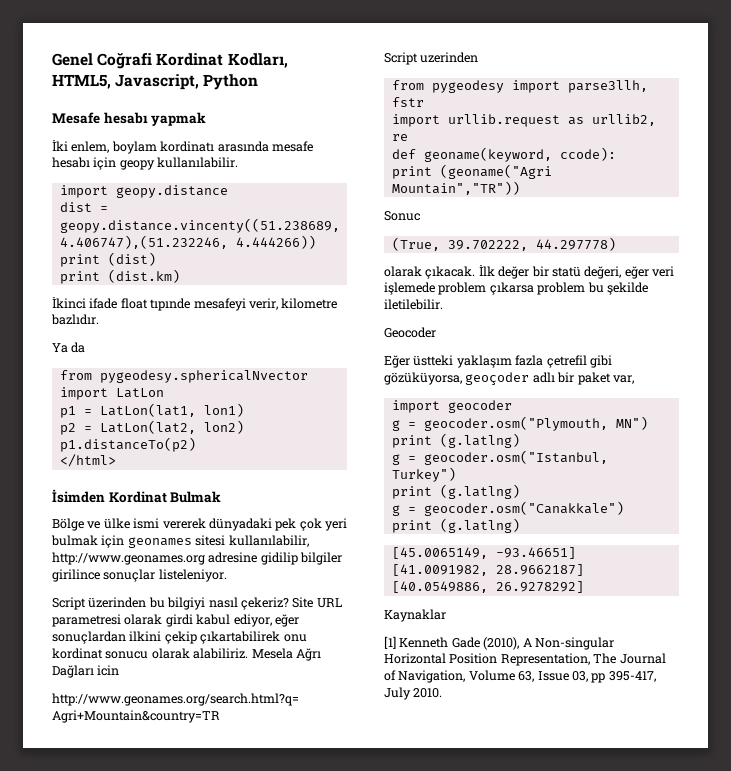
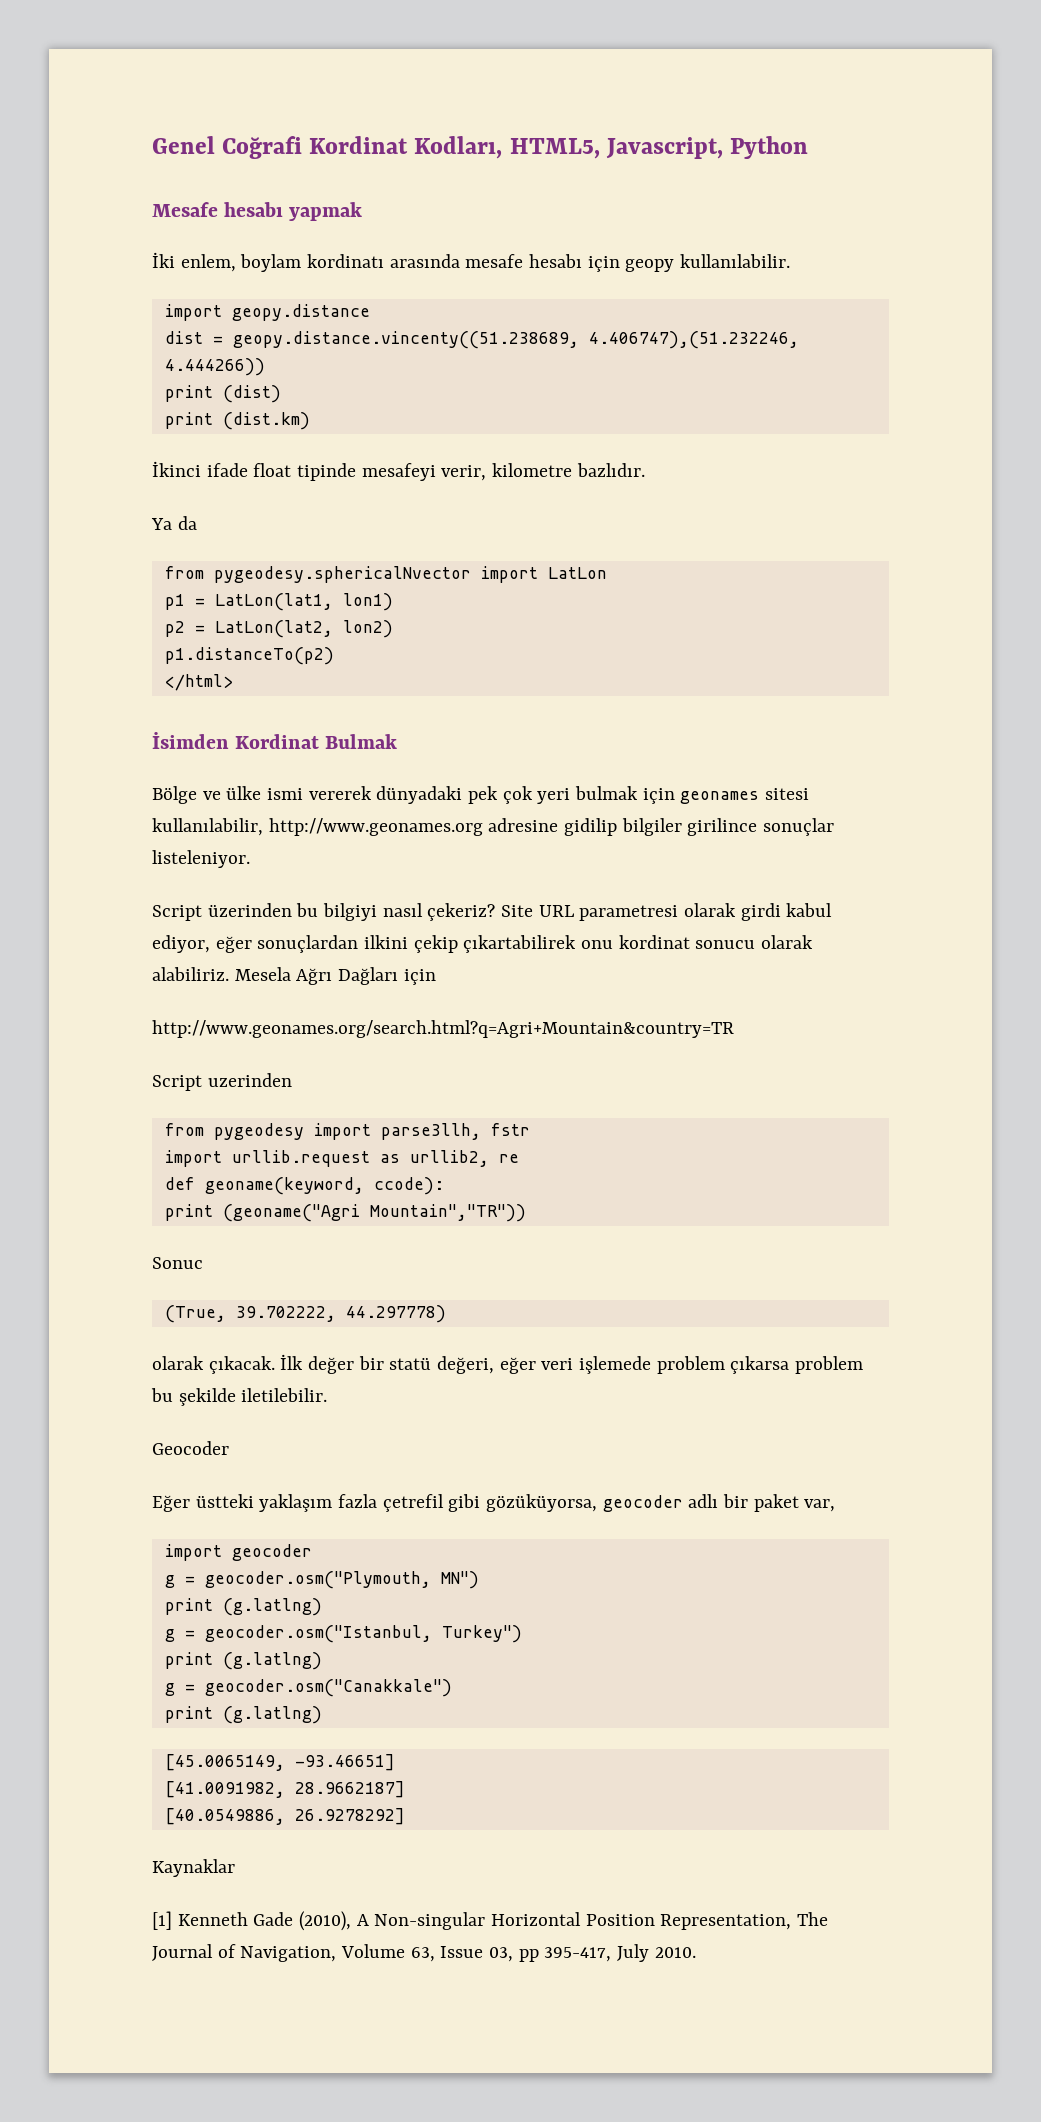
[150,298,191,311] tıpınde -> [297,463,357,481] tipinde
[97,665,120,676] icin -> [403,969,436,985] için
[465,372,530,385] geoçoder -> [602,1495,683,1512] geocoder

